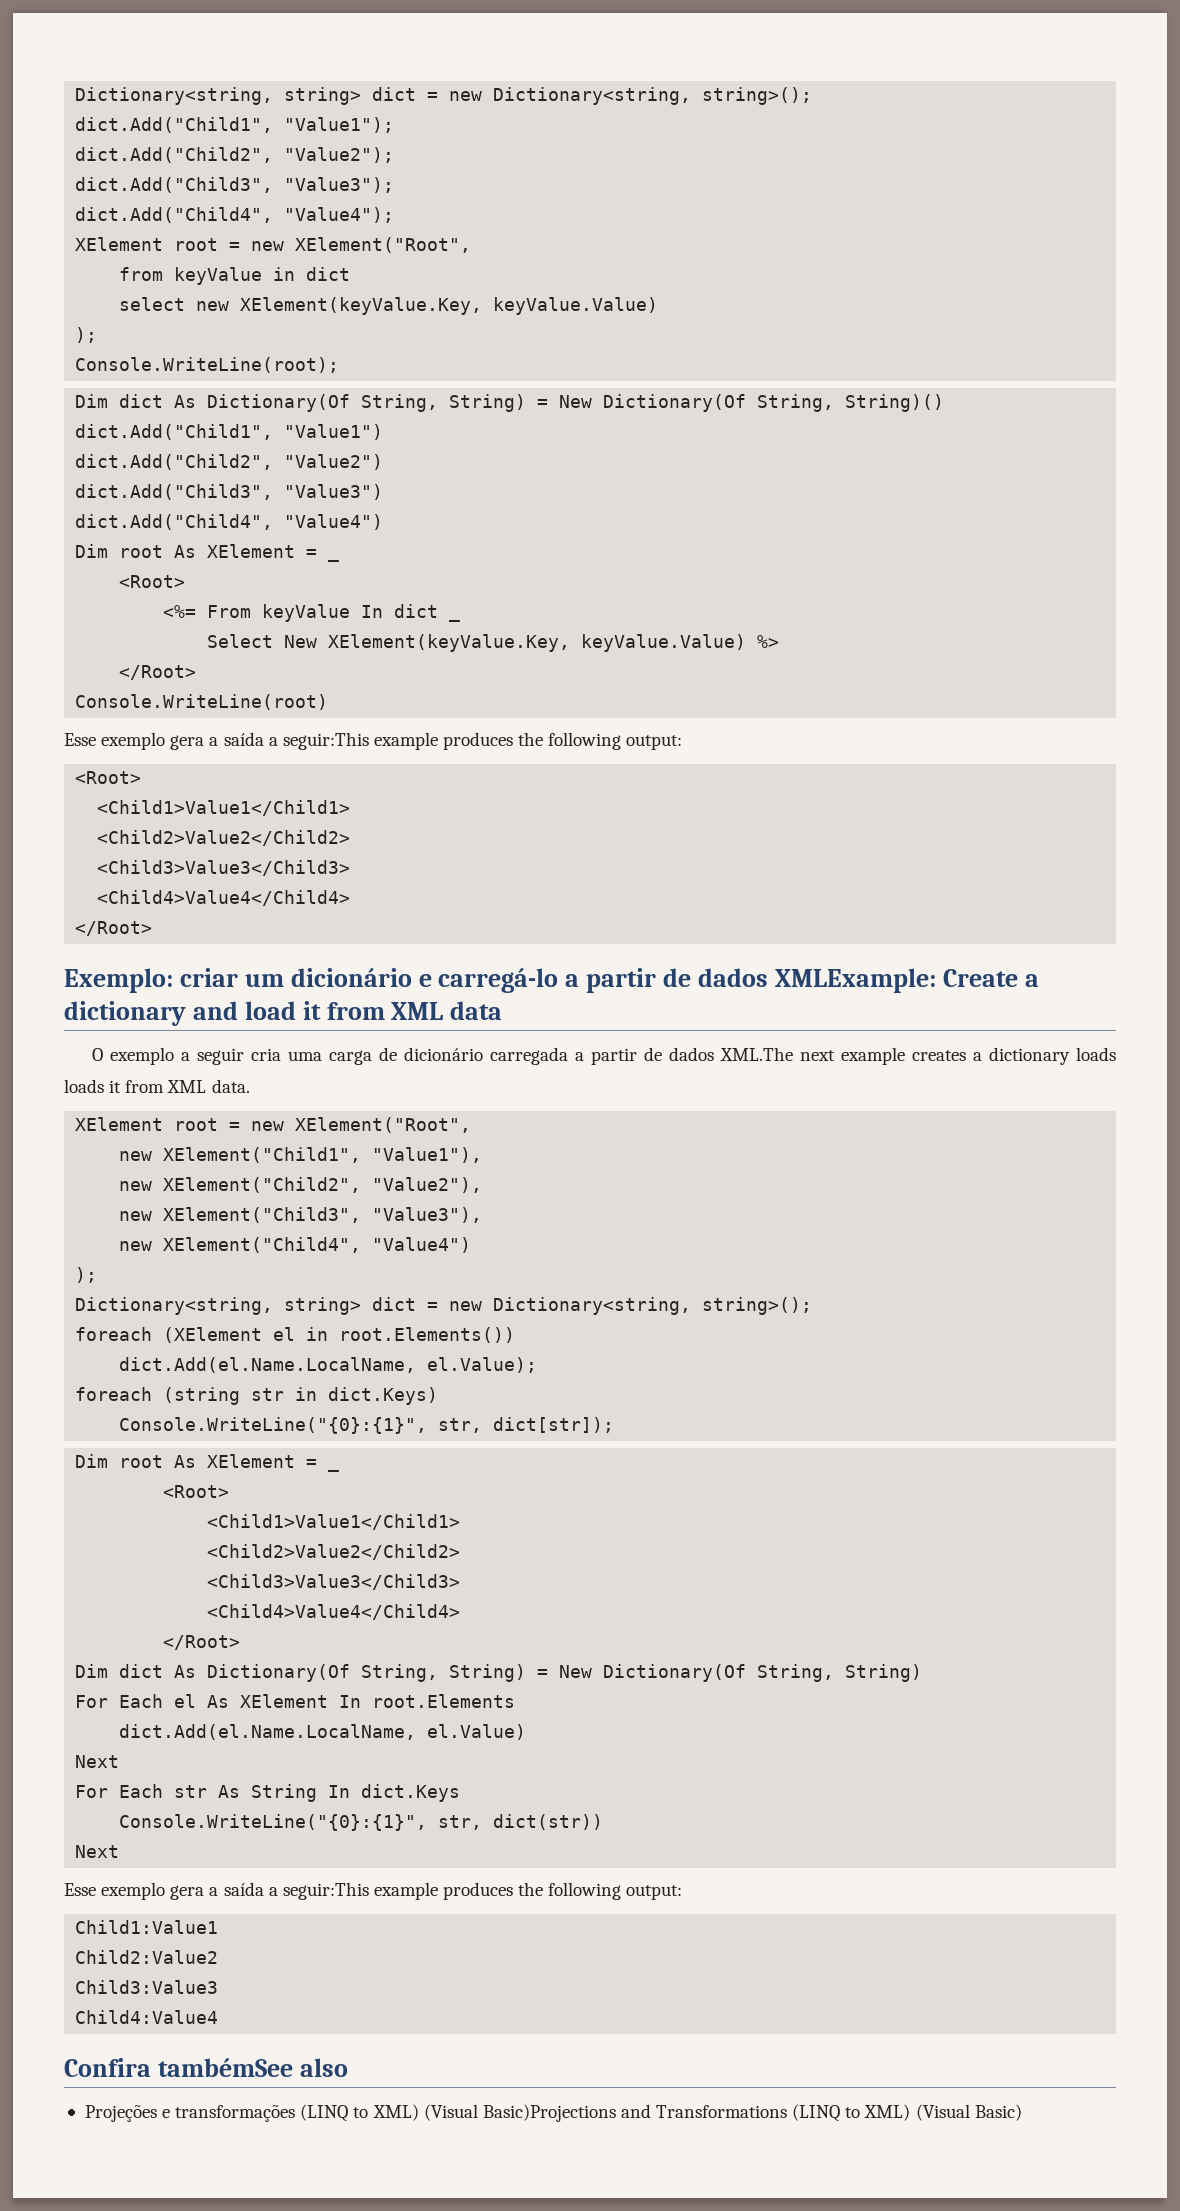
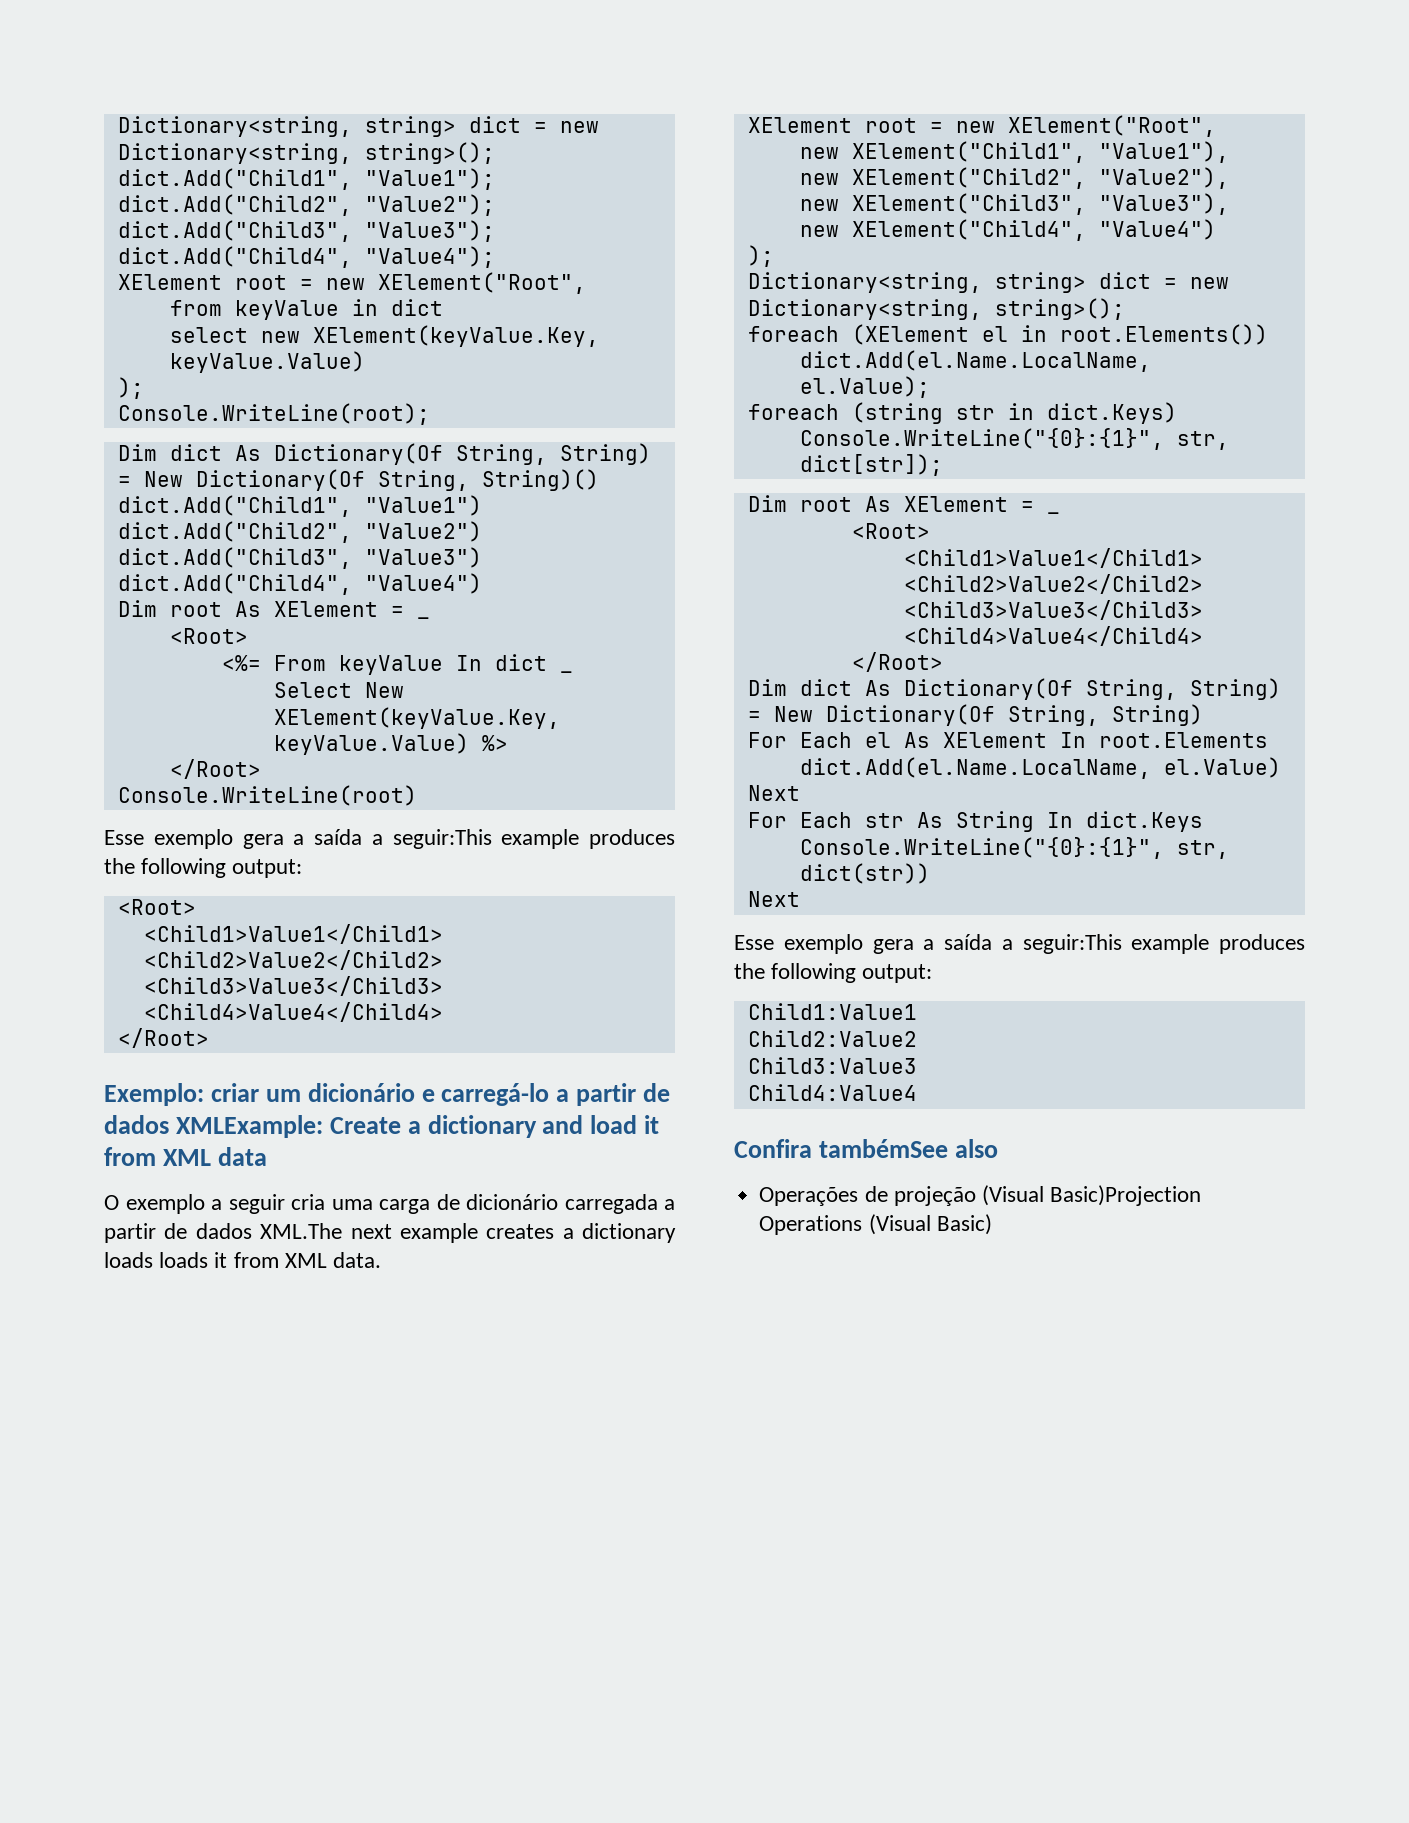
[84,2104,911,2122] Projeções e transformações (LINQ to XML) (Visual Basic)Projections and Transformations (LINQ to XML) -> [759,1185,1202,1206] [759,1215,863,1235] Operações de projeção (Visual Basic)Projection Operations

